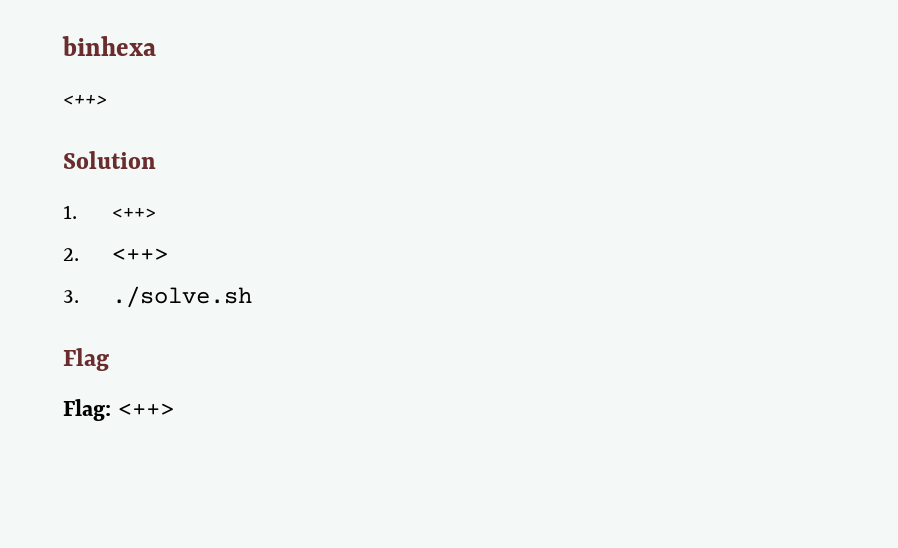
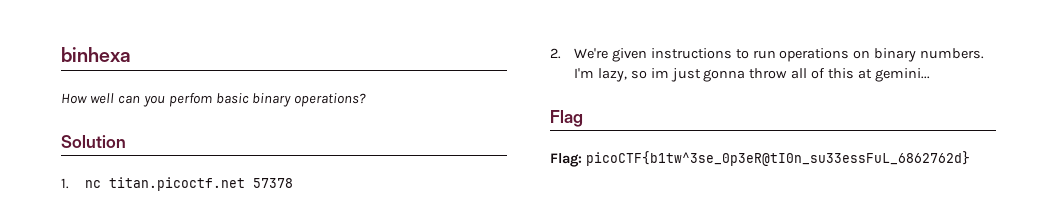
[63,95,107,106] [63,151,156,169] [63,205,156,219] [63,248,168,261] [63,286,252,308] <++> // Solution // 1. <++> // 2. <++> // 3. ./solve.sh -> [61,93,367,107] [61,135,126,148] [61,177,293,191] [550,48,985,62] [573,68,930,82] How well can you perfom basic binary operations? // Solution // 1. nc titan.picoctf.net 57378 // 2. We're given instructions to run operations on binary numbers. I'm lazy, so im just gonna throw all of this at gemini...
[117,403,174,416] <++> -> [585,151,970,166] picoCTF{b1tw^3se_0p3eR@tI0n_su33essFuL_6862762d}

